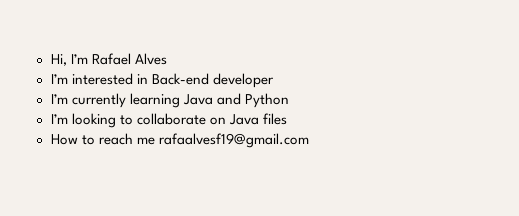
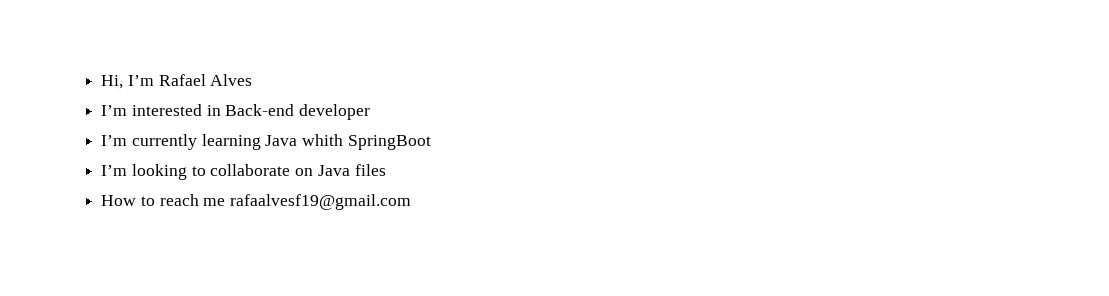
[216,93,289,108] and Python -> [302,134,431,150] whith SpringBoot

